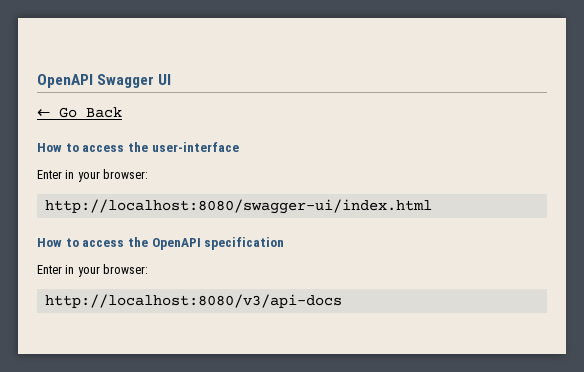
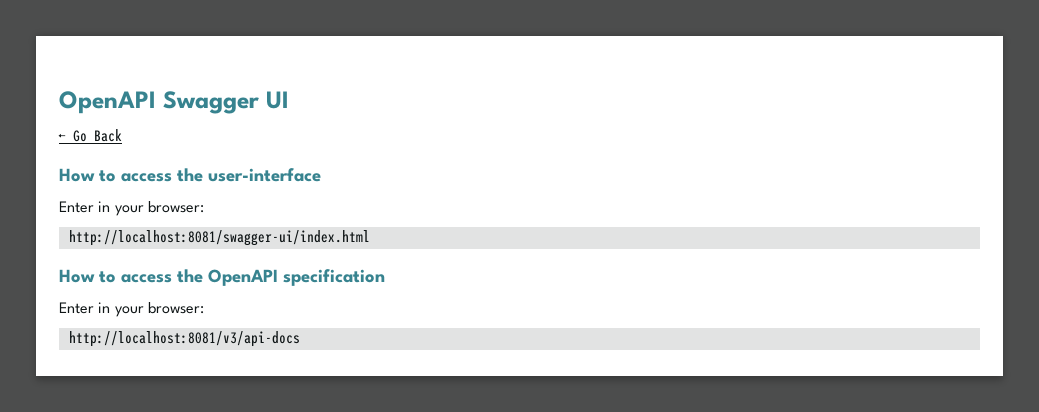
[44,199,432,214] http://localhost:8080/swagger-ui/index.html -> [68,230,370,246] http://localhost:8081/swagger-ui/index.html
[44,294,342,308] http://localhost:8080/v3/api-docs -> [68,331,300,347] http://localhost:8081/v3/api-docs

